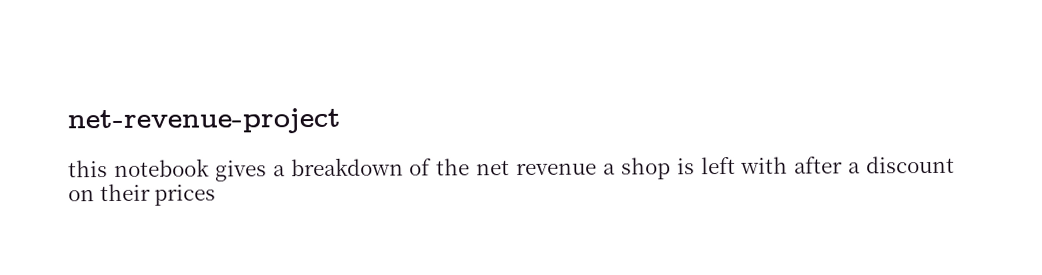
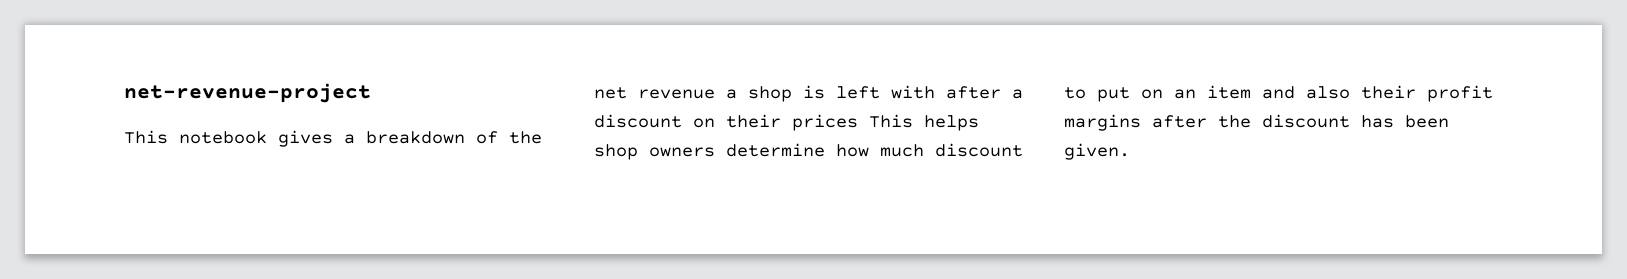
[68,160,108,178] this -> [124,130,168,144] This
(217, 195) none -> [869,114,979,131] [594,143,1023,160] [1064,85,1493,102] [1064,114,1449,131] [1064,143,1130,160] This helps shop owners determine how much discount to put on an item and also their profit margins after the discount has been given.

